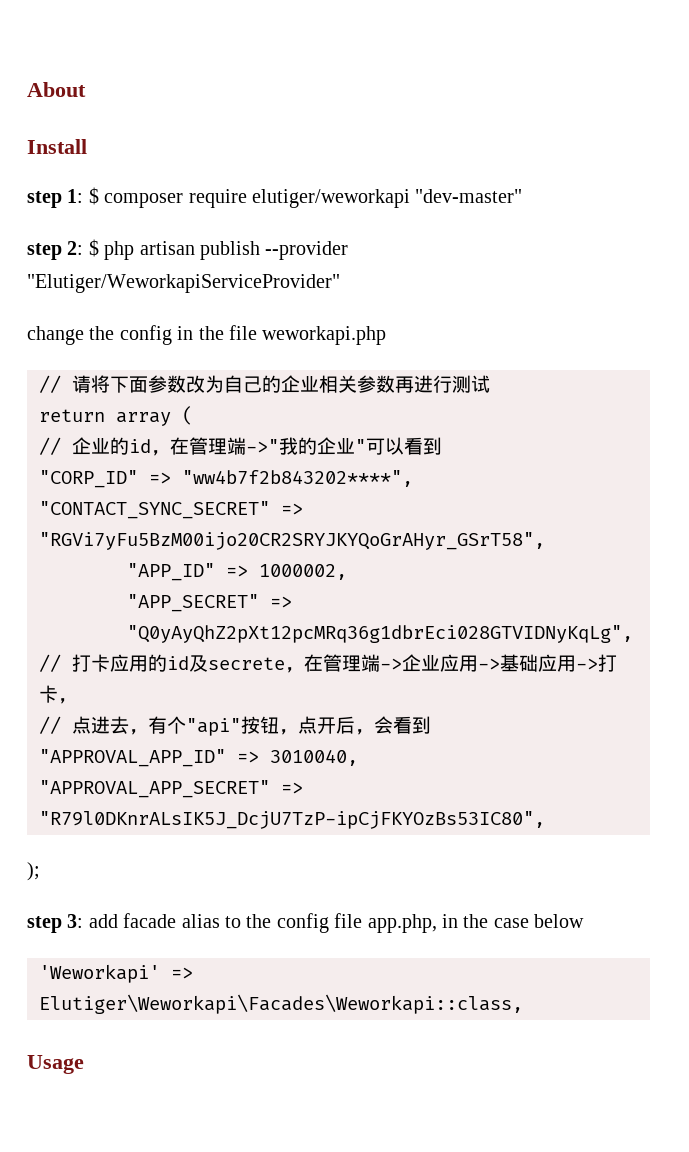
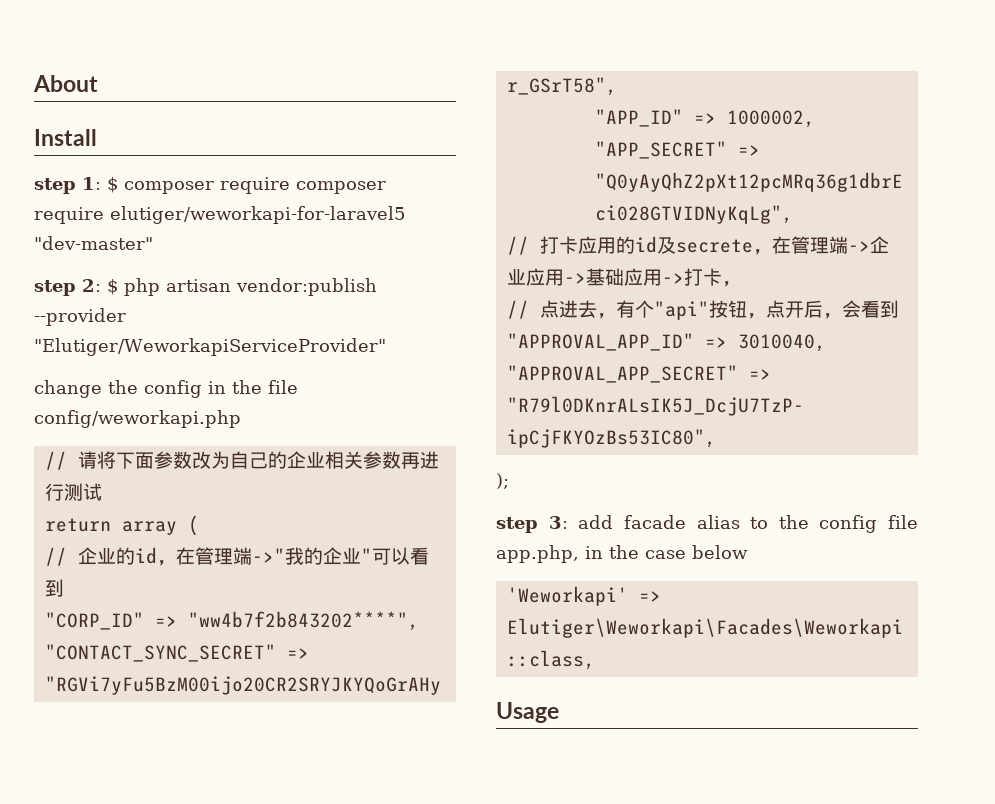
[252,189,410,208] elutiger/weworkapi -> [296,181,386,194] [34,206,405,224] composer require elutiger/weworkapi-for-laravel5
[200,241,260,260] publish -> [236,278,377,296] vendor:publish
[262,326,387,345] weworkapi.php -> [34,410,241,428] config/weworkapi.php

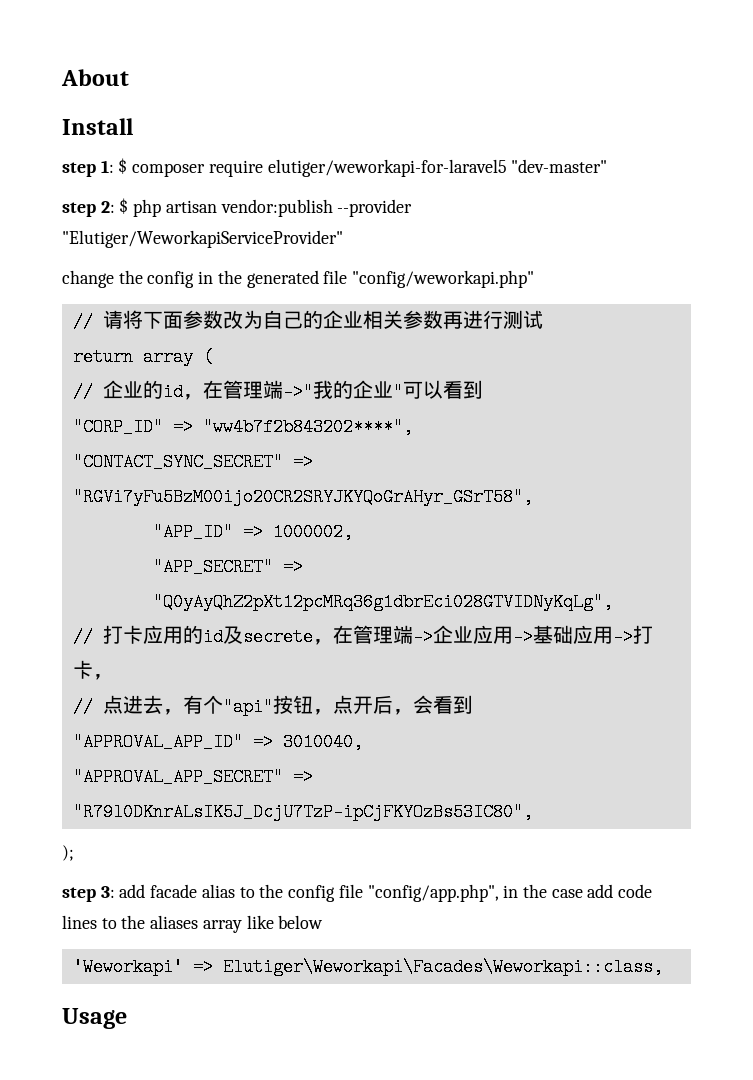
[296,181,386,194] [34,207,104,224] composer require -> (263, 168) none
[268,380,298,394] [34,410,241,428] file config/weworkapi.php -> [246,270,535,288] generated file "config/weworkapi.php"
[496,545,579,563] app.php, -> [367,884,499,902] "config/app.php",
(686, 554) none -> [587,884,653,898] [62,915,274,933] add code lines to the aliases array like

